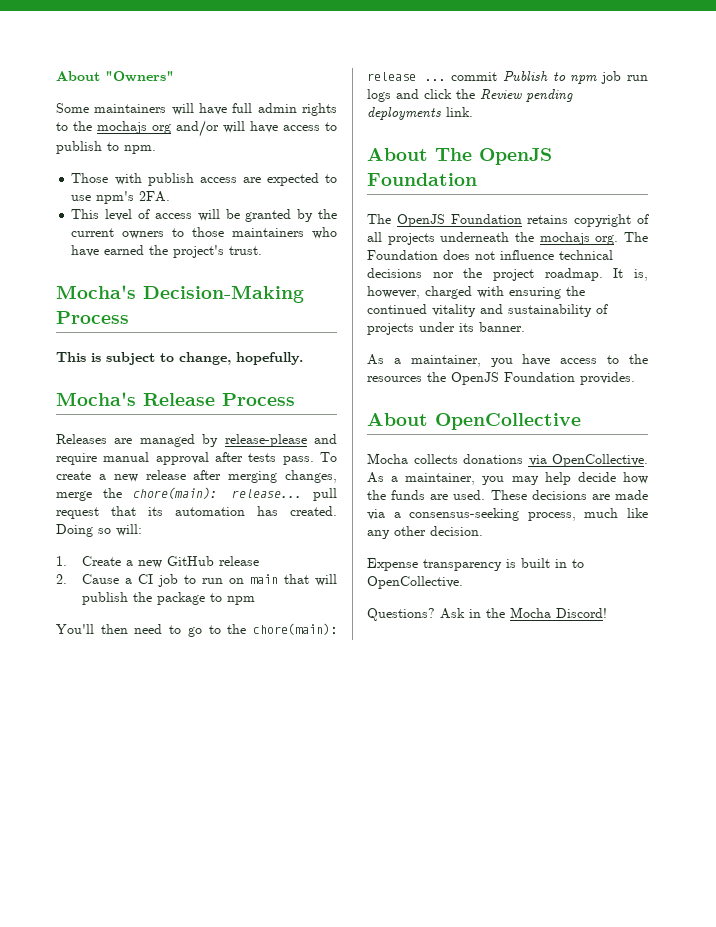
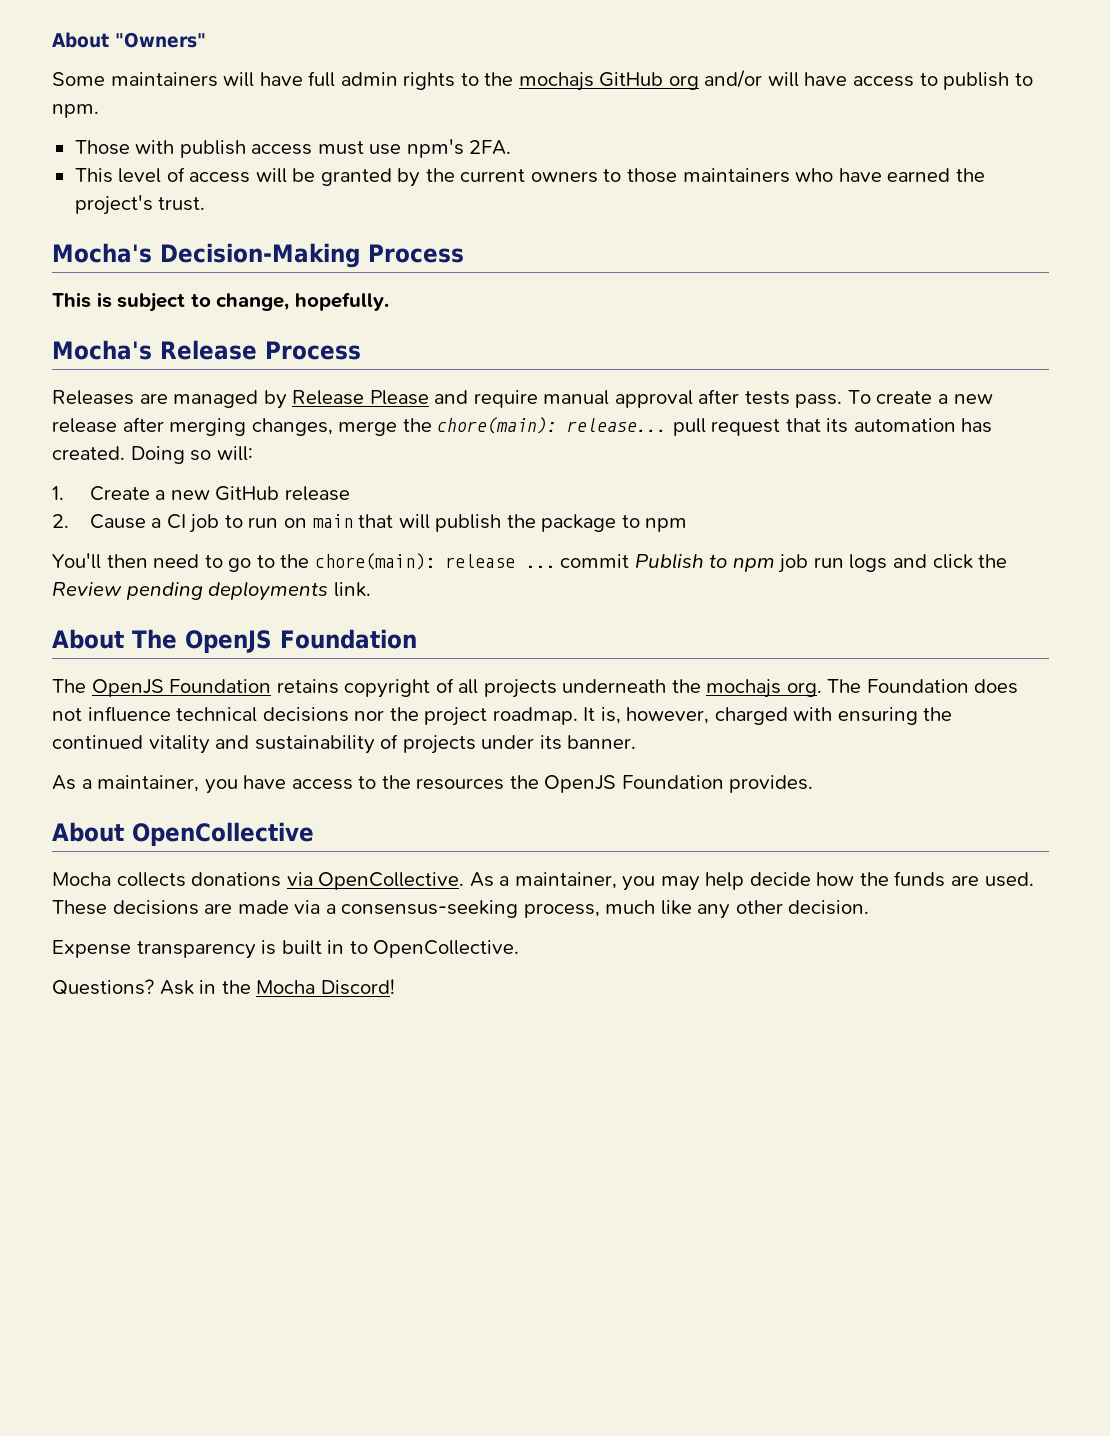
(147, 127) none -> [599,72,664,87] GitHub
[242,173,337,186] are expected to -> [317,141,364,155] must
[224,434,307,447] release-please -> [292,390,429,405] Release Please

